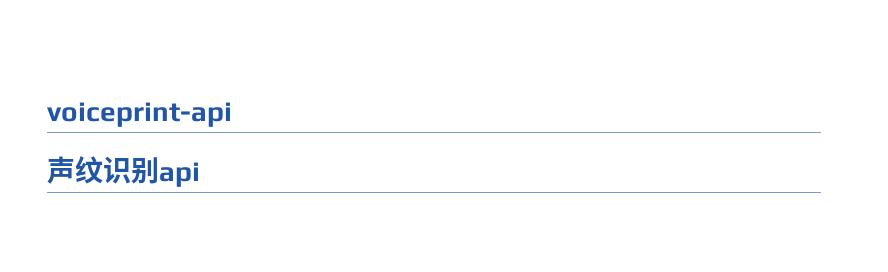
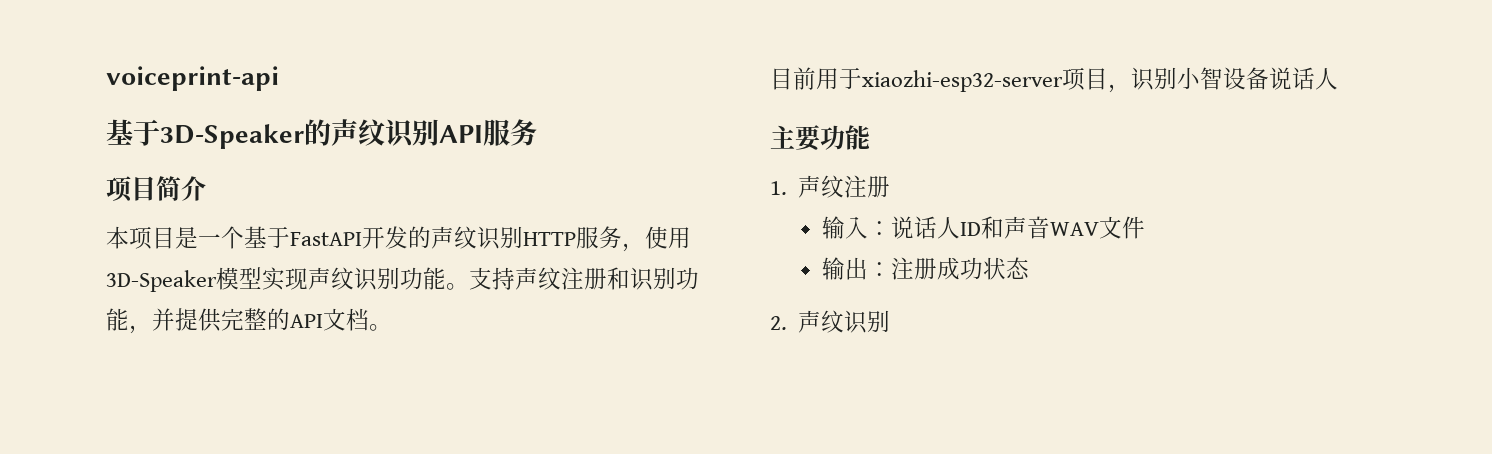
[47,156,200,187] 声纹识别api -> [106,119,537,149] [106,176,206,202] [106,226,691,252] [106,267,699,292] [106,308,392,334] [770,67,1338,93] [770,125,870,151] [770,175,891,198] [822,216,1146,239] [822,257,1030,280] [770,310,891,334] 基于3D-Speaker的声纹识别API服务 // 项目简介 // 本项目是一个基于FastAPI开发的声纹识别HTTP服务，使用3D-Speaker模型实现声纹识别功能。支持声纹注册和识别功能，并提供完整的API文档。 // 目前用于xiaozhi-esp32-server项目，识别小智设备说话人 // 主要功能 // 1.声纹注册 // 输入：说话人ID和声音WAV文件 // 输出：注册成功状态 // 2.声纹识别

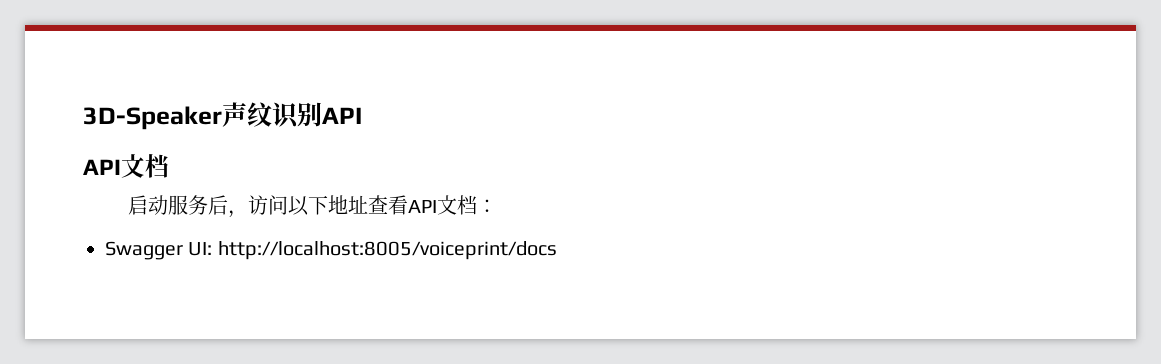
[106,66,279,91] [106,119,331,149] voiceprint-api // 基于3D-Speaker的 -> [83,106,222,130] 3D-Speaker
[483,119,537,146] [106,176,206,202] [106,226,691,252] [106,267,699,292] [106,308,392,334] [770,67,1338,93] [770,125,870,151] [770,175,891,198] [822,216,1146,239] [822,257,1030,280] [770,310,891,334] 服务 // 项目简介 // 本项目是一个基于FastAPI开发的声纹识别HTTP服务，使用3D-Speaker模型实现声纹识别功能。支持声纹注册和识别功能，并提供完整的API文档。 // 目前用于xiaozhi-esp32-server项目，识别小智设备说话人 // 主要功能 // 1.声纹注册 // 输入：说话人ID和声音WAV文件 // 输出：注册成功状态 // 2.声纹识别 -> [83,154,169,178] [128,195,498,218] [105,241,557,260] // API文档 // 启动服务后，访问以下地址查看API文档： // Swagger UI: http://localhost:8005/voiceprint/docs

